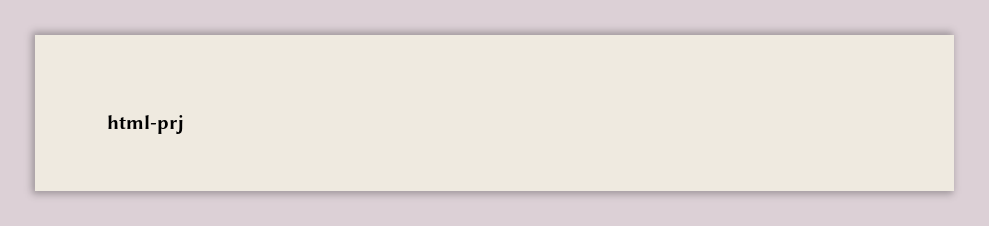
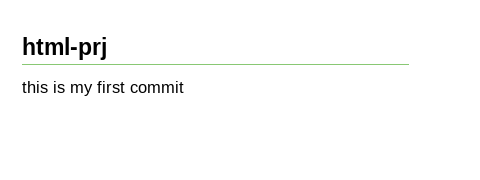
(184, 124) none -> [22,81,184,96] // this is my first commit

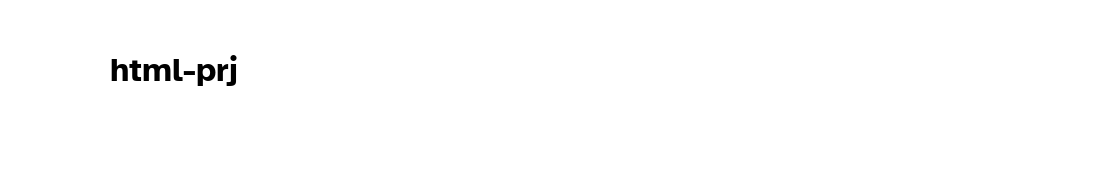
[22,81,184,96] // this is my first commit -> (238, 70) none

